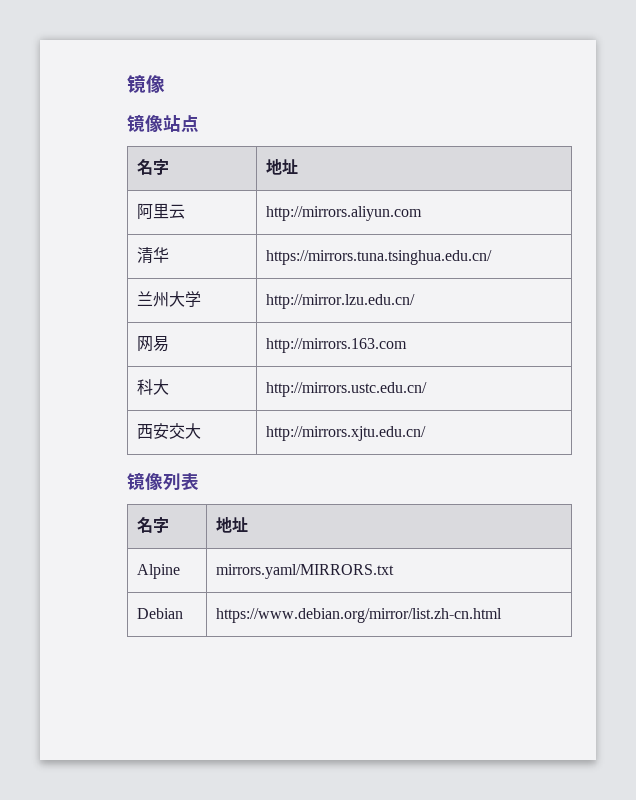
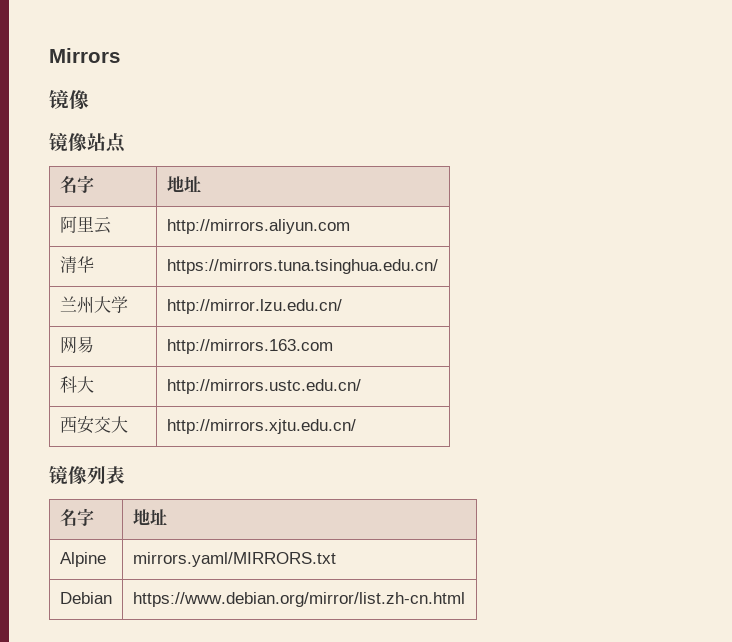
(127, 83) none -> [49,48,120,63] Mirrors //

